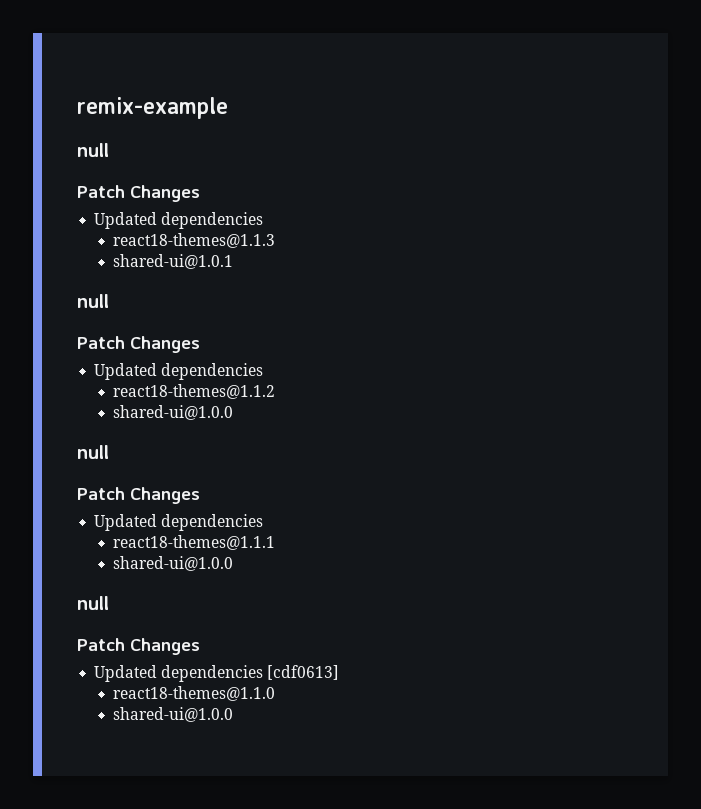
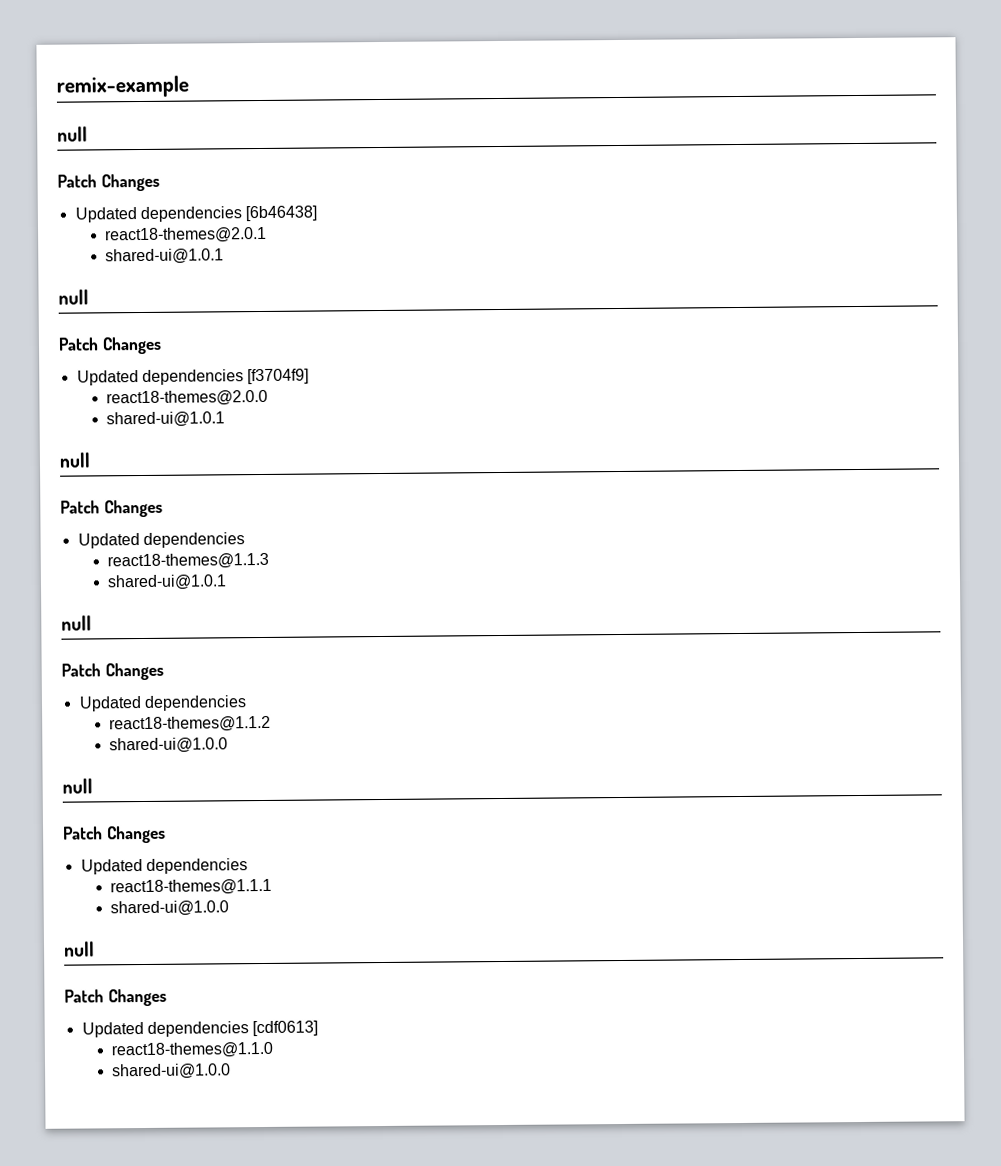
(200, 193) none -> [74,205,318,223] [105,226,268,244] [105,248,225,265] [58,289,89,305] [58,336,162,355] [76,368,310,386] [106,389,269,407] [106,411,226,428] [59,452,91,468] [60,499,163,518] // Updated dependencies [6b46438] // react18-themes@2.0.1 // shared-ui@1.0.1 // null // Patch Changes // Updated dependencies [f3704f9] // react18-themes@2.0.0 // shared-ui@1.0.1 // null // Patch Changes

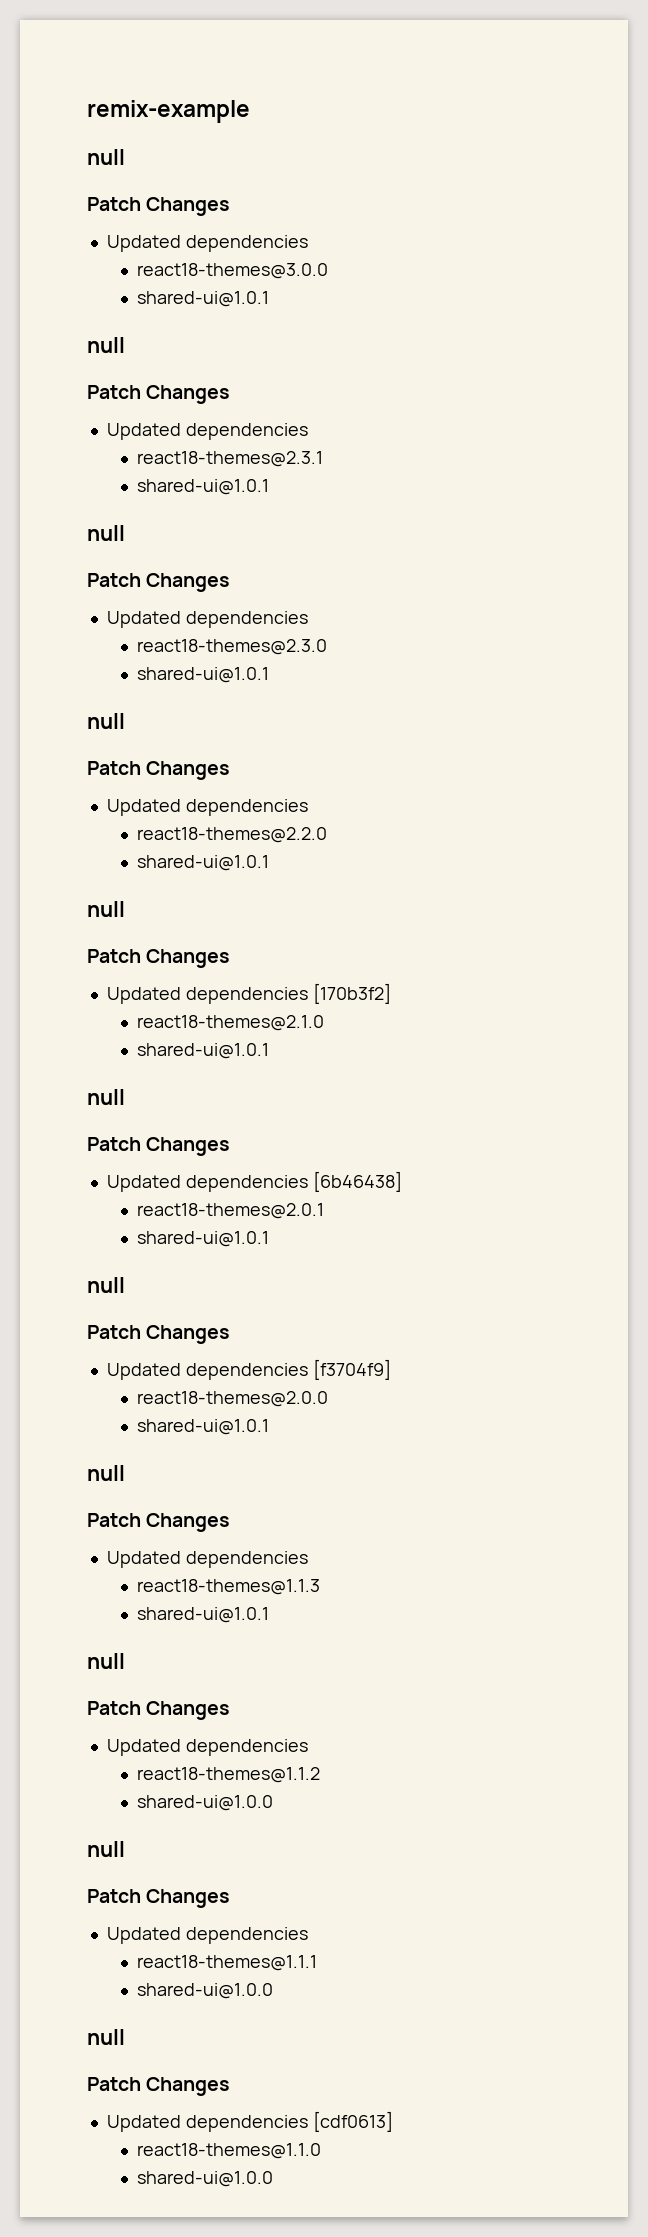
(242, 214) none -> [137,263,329,279] [137,291,270,307] [87,337,125,353] [87,385,231,404] [106,423,308,440] [137,451,324,467] [137,479,270,495] [87,525,125,541] [87,573,231,592] [106,611,308,628] [137,639,328,655] [137,667,270,683] [87,713,125,729] [87,761,231,780] [106,799,308,816] [137,827,328,843] [137,855,270,871] [87,901,125,917] [87,949,231,968] [106,983,391,1004] [137,1015,325,1031] [137,1043,270,1059] [87,1089,125,1105] [87,1137,231,1156] [106,1175,308,1192] // react18-themes@3.0.0 // shared-ui@1.0.1 // null // Patch Changes // Updated dependencies // react18-themes@2.3.1 // shared-ui@1.0.1 // null // Patch Changes // Updated dependencies // react18-themes@2.3.0 // shared-ui@1.0.1 // null // Patch Changes // Updated dependencies // react18-themes@2.2.0 // shared-ui@1.0.1 // null // Patch Changes // Updated dependencies [170b3f2] // react18-themes@2.1.0 // shared-ui@1.0.1 // null // Patch Changes // Updated dependencies

